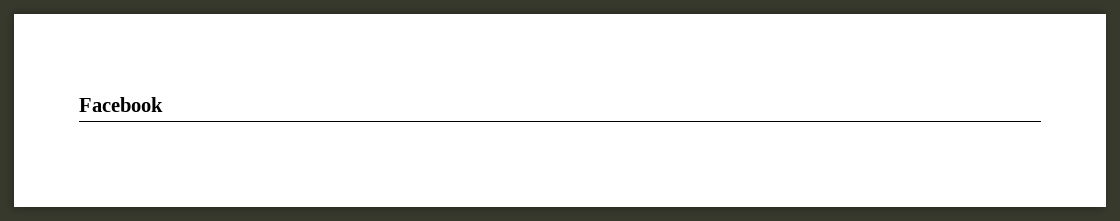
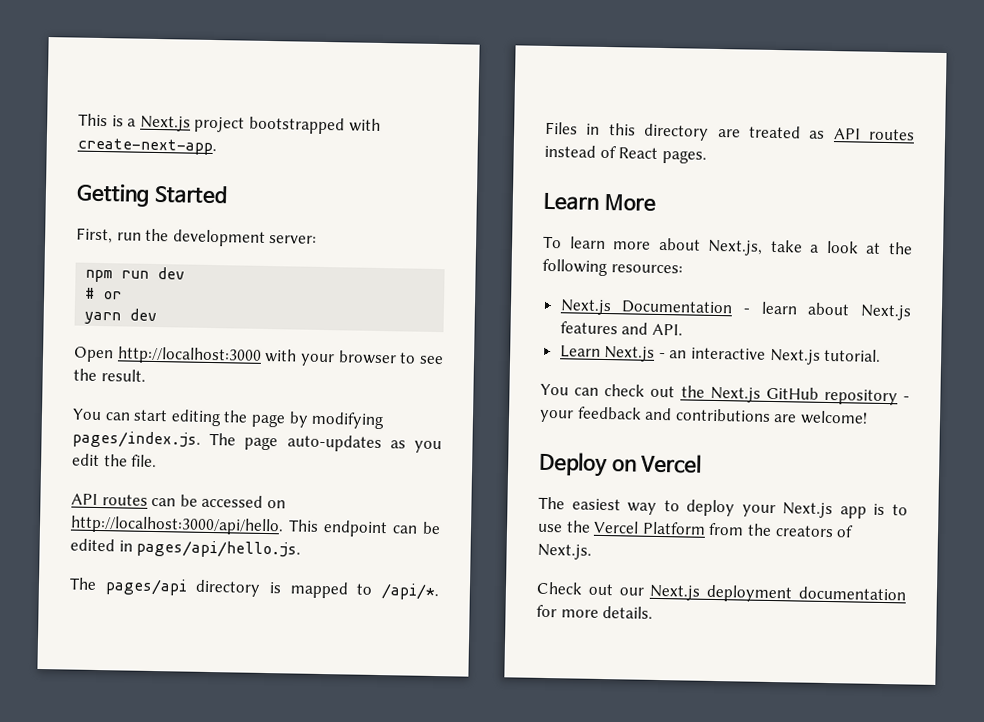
[79,97,163,112] Facebook -> [78,113,381,135] [77,137,217,156] [76,183,228,207] [76,227,318,247] [85,267,186,283] [85,287,123,300] [84,308,158,325] [73,346,445,367] [73,368,146,382] [72,408,386,430] [72,430,442,454] [72,453,158,468] [71,493,286,509] [70,515,441,538] [70,538,302,559] [69,577,440,601] [545,121,915,141] [544,144,707,164] [543,192,656,212] [543,235,913,256] [542,258,683,277] [559,299,912,321] [559,321,683,336] [559,345,882,365] [540,383,910,406] [539,406,868,425] [538,451,703,478] [538,496,908,519] [537,520,855,538] [537,543,592,560] [536,581,907,603] [536,604,654,619] This is a Next.js project bootstrapped with create-next-app. // Getting Started // First, run the development server: // npm run dev // # or // yarn dev // Open http://localhost:3000 with your browser to see the result. // You can start editing the page by modifying pages/index.js. The page auto-updates as you edit the file. // API routes can be accessed on http://localhost:3000/api/hello. This endpoint can be edited in pages/api/hello.js. // The pages/api directory is mapped to /api/*. Files in this directory are treated as API routes instead of React pages. // Learn More // To learn more about Next.js, take a look at the following resources: // Next.js Documentation - learn about Next.js features and API. // Learn Next.js - an interactive Next.js tutorial. // You can check out the Next.js GitHub repository - your feedback and contributions are welcome! // Deploy on Vercel // The easiest way to deploy your Next.js app is to use the Vercel Platform from the creators of Next.js. // Check out our Next.js deployment documentation for more details.

